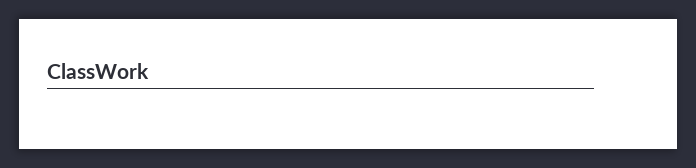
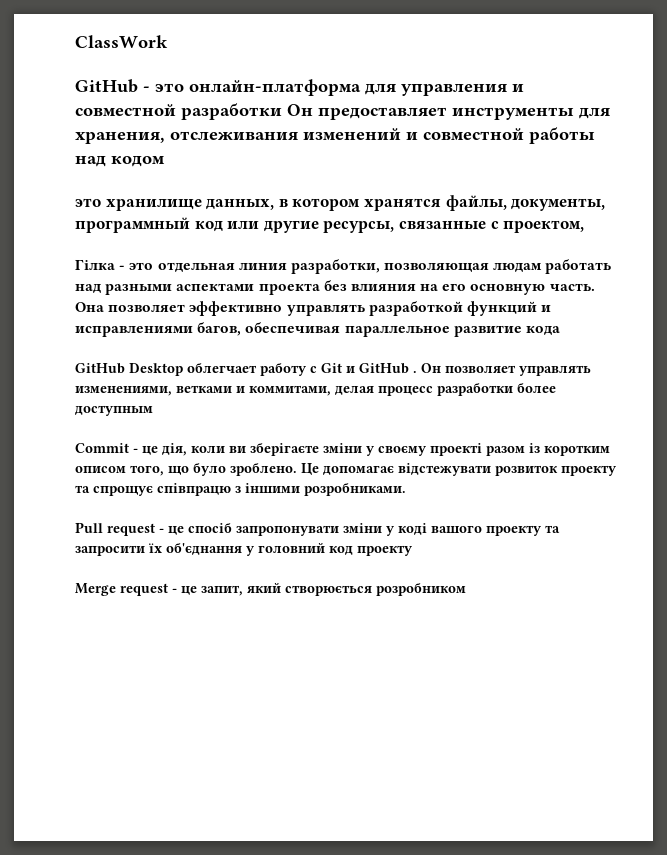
(149, 71) none -> [75,79,524,96] [75,103,611,120] [75,127,595,144] [75,155,165,167] [75,195,606,211] [75,217,585,233] [75,259,612,274] [75,280,595,295] [75,301,552,316] [75,322,560,337] [75,363,591,376] [75,383,556,396] [75,405,153,416] [75,443,610,456] [75,463,617,476] [75,483,406,496] [75,522,560,536] [75,542,413,556] [75,582,466,596] // GitHub - это онлайн-платформа для управления и совместной разработки Он предоставляет инструменты для хранения, отслеживания изменений и совместной работы над кодом // это хранилище данных, в котором хранятся файлы, документы, программный код или другие ресурсы, связанные с проектом, // Гілка - это отдельная линия разработки, позволяющая людам работать над разными аспектами проекта без влияния на его основную часть. Она позволяет эффективно управлять разработкой функций и исправлениями багов, обеспечивая параллельное развитие кода // GitHub Desktop облегчает работу с Git и GitHub . Он позволяет управлять изменениями, ветками и коммитами, делая процесс разработки более доступным // Commit - це дія, коли ви зберігаєте зміни у своєму проекті разом із коротким описом того, що було зроблено. Це допомагає відстежувати розвиток проекту та спрощує співпрацю з іншими розробниками. // Pull request - це спосіб запропонувати зміни у коді вашого проекту та запросити їх об'єднання у головний код проекту // Merge request - це запит, який створюється розробником

